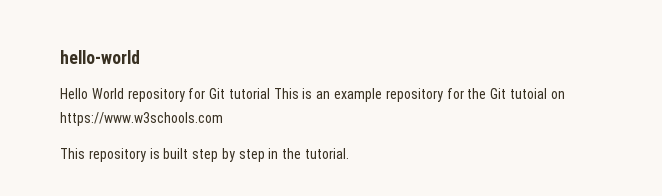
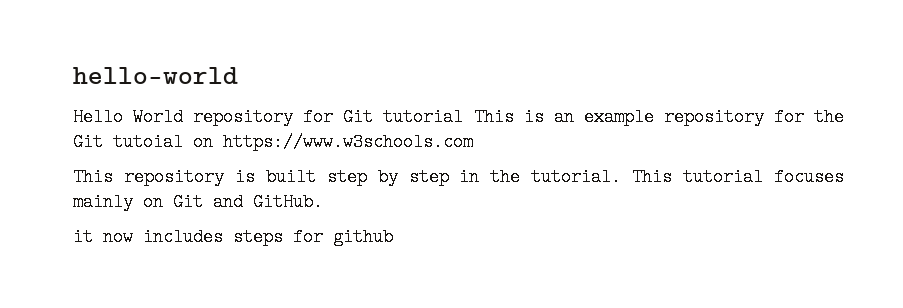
(350, 153) none -> [632,168,844,186] [73,193,323,211] [73,228,393,246] This tutorial focuses mainly on Git and GitHub. // it now includes steps for github

